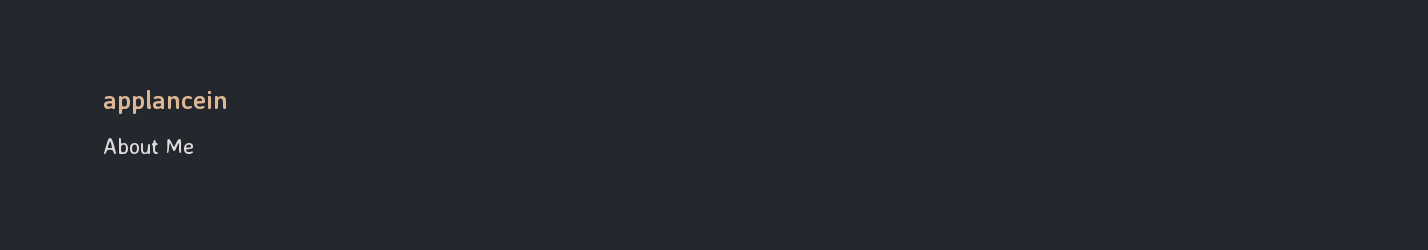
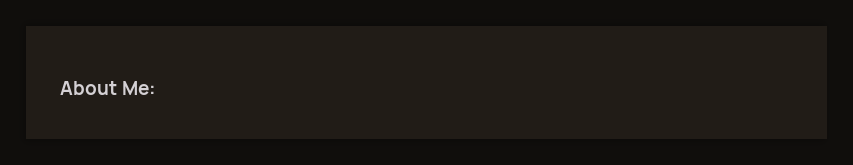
[103,90,228,114] [103,138,194,154] applancein // About Me -> [60,81,157,95] About Me:

